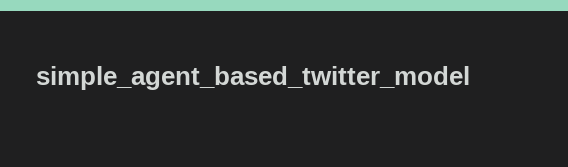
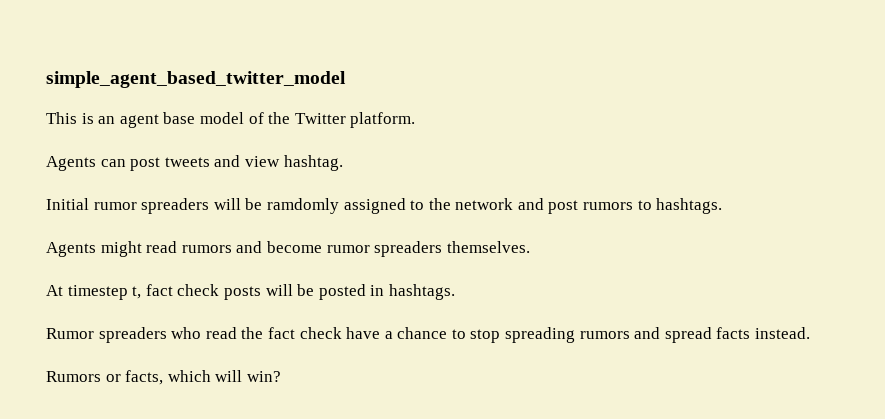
(470, 78) none -> [46,112,416,128] [46,155,343,171] [46,198,723,214] [46,241,530,257] [46,284,455,300] [46,327,811,343] [46,370,281,385] // This is an agent base model of the Twitter platform. // Agents can post tweets and view hashtag. // Initial rumor spreaders will be ramdomly assigned to the network and post rumors to hashtags. // Agents might read rumors and become rumor spreaders themselves. // At timestep t, fact check posts will be posted in hashtags. // Rumor spreaders who read the fact check have a chance to stop spreading rumors and spread facts instead. // Rumors or facts, which will win?

